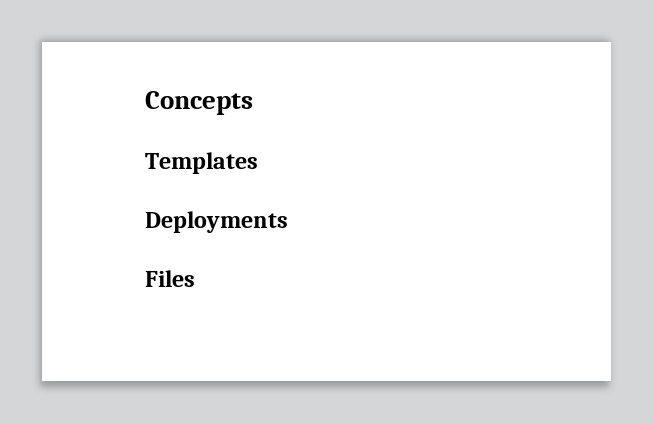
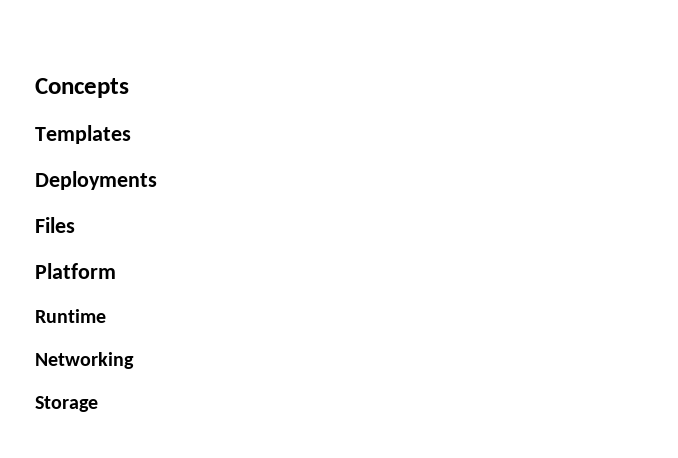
(195, 278) none -> [35,263,116,279] [35,309,106,323] [35,352,134,369] [35,396,98,412] // Platform // Runtime // Networking // Storage

